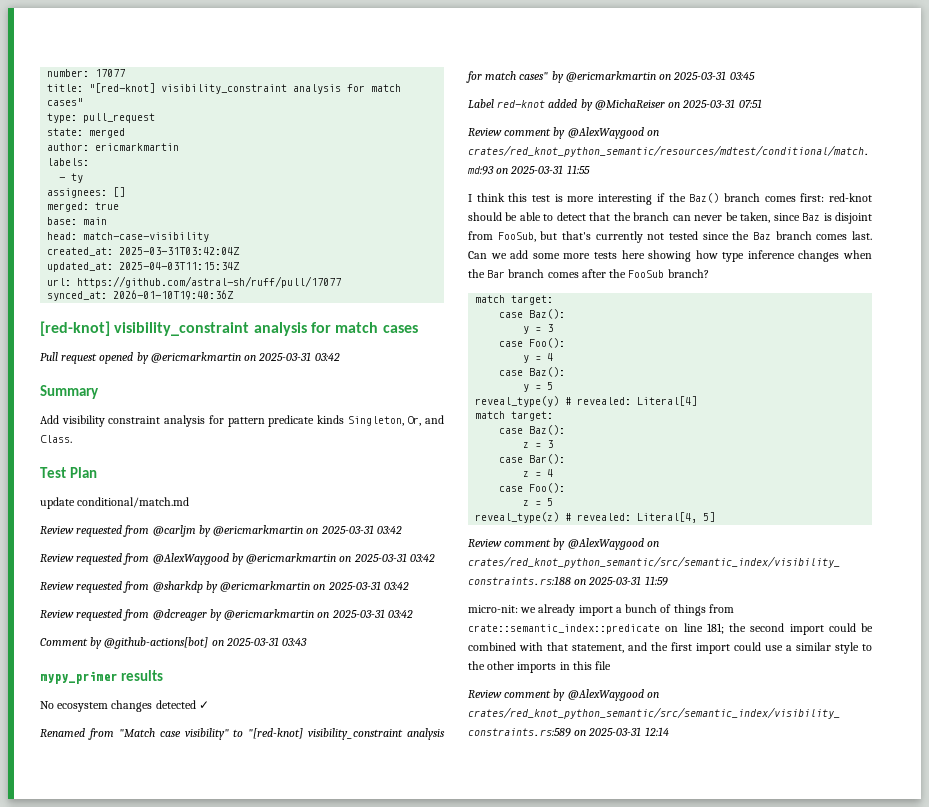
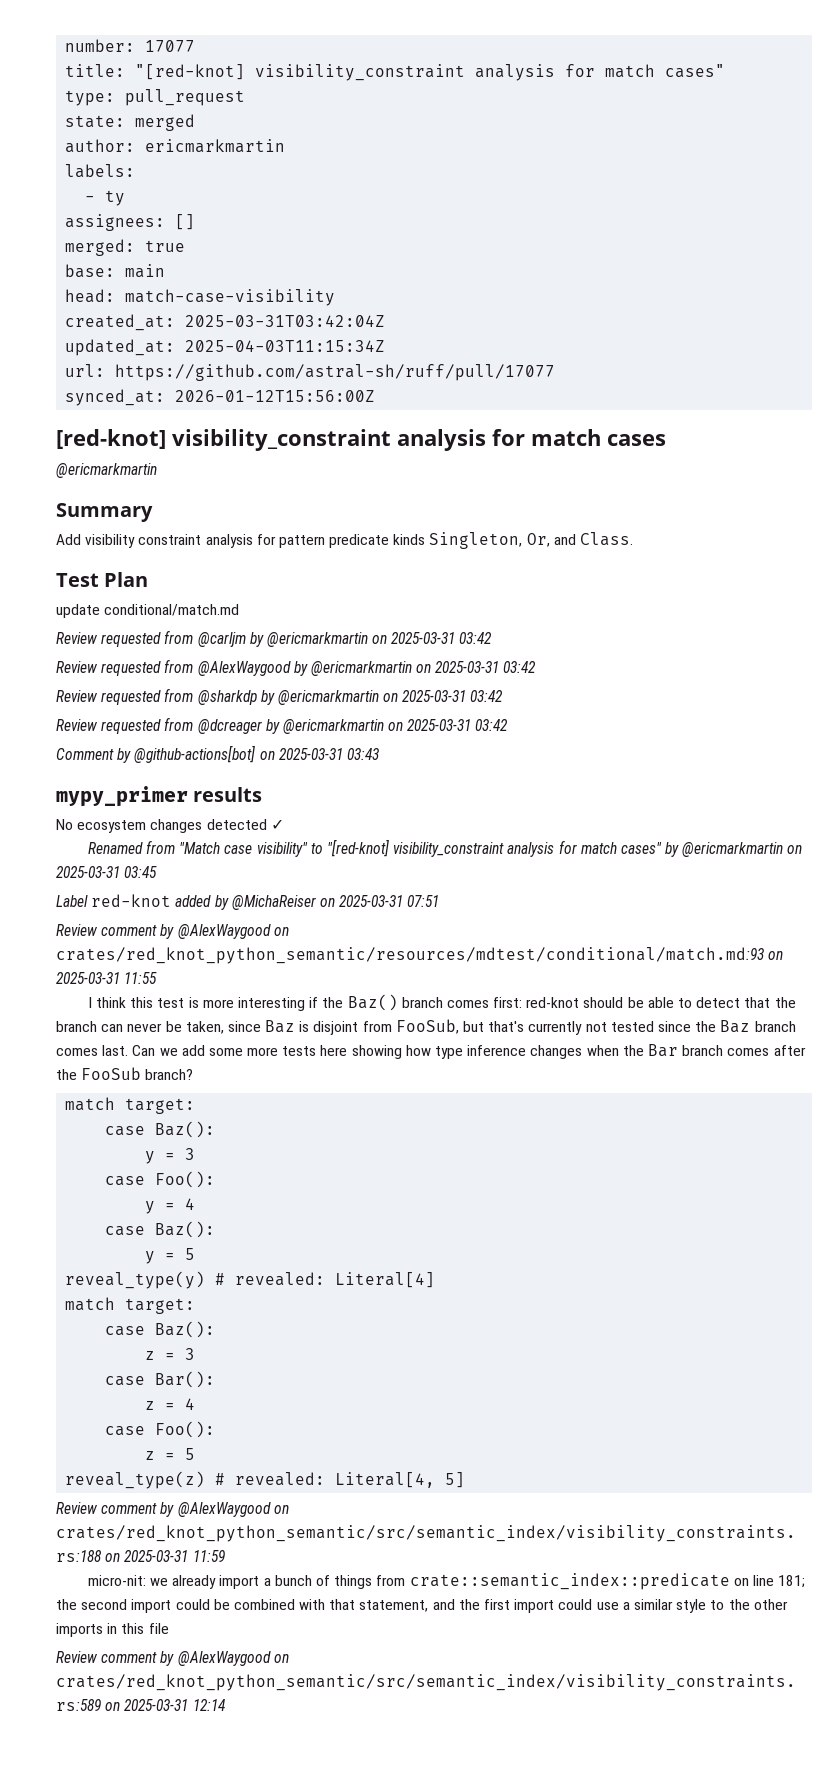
[113,290,235,300] 2026-01-10T19:40:36Z -> [175,390,376,402] 2026-01-12T15:56:00Z
[40,352,340,364] Pull request opened by @ericmarkmartin on 2025-03-31 03:42 -> [56,463,157,478] @ericmarkmartin

